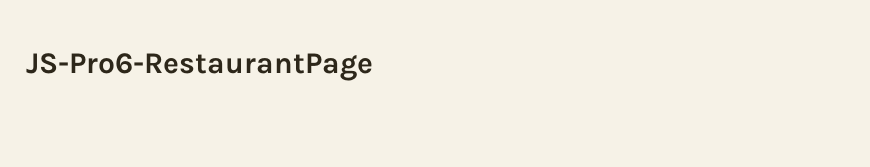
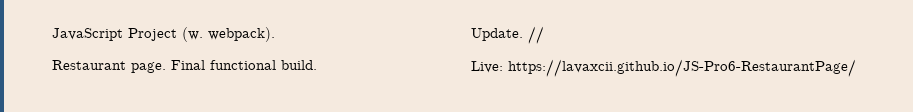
[26,53,373,81] JS-Pro6-RestaurantPage -> [52,27,275,42] [52,60,317,73] [471,26,544,44] [471,59,856,77] JavaScript Project (w. webpack). // Restaurant page. Final functional build. // Update. // // Live: https://lavaxcii.github.io/JS-Pro6-RestaurantPage/

